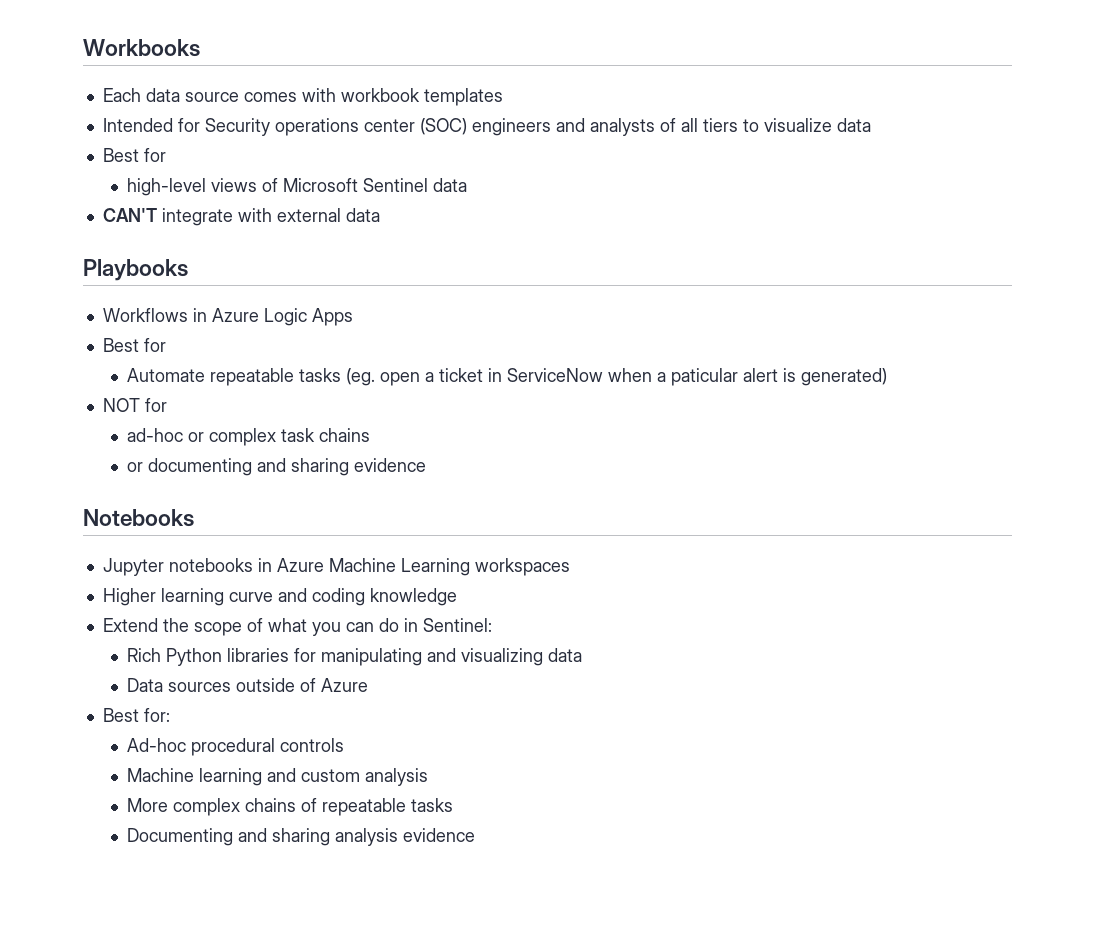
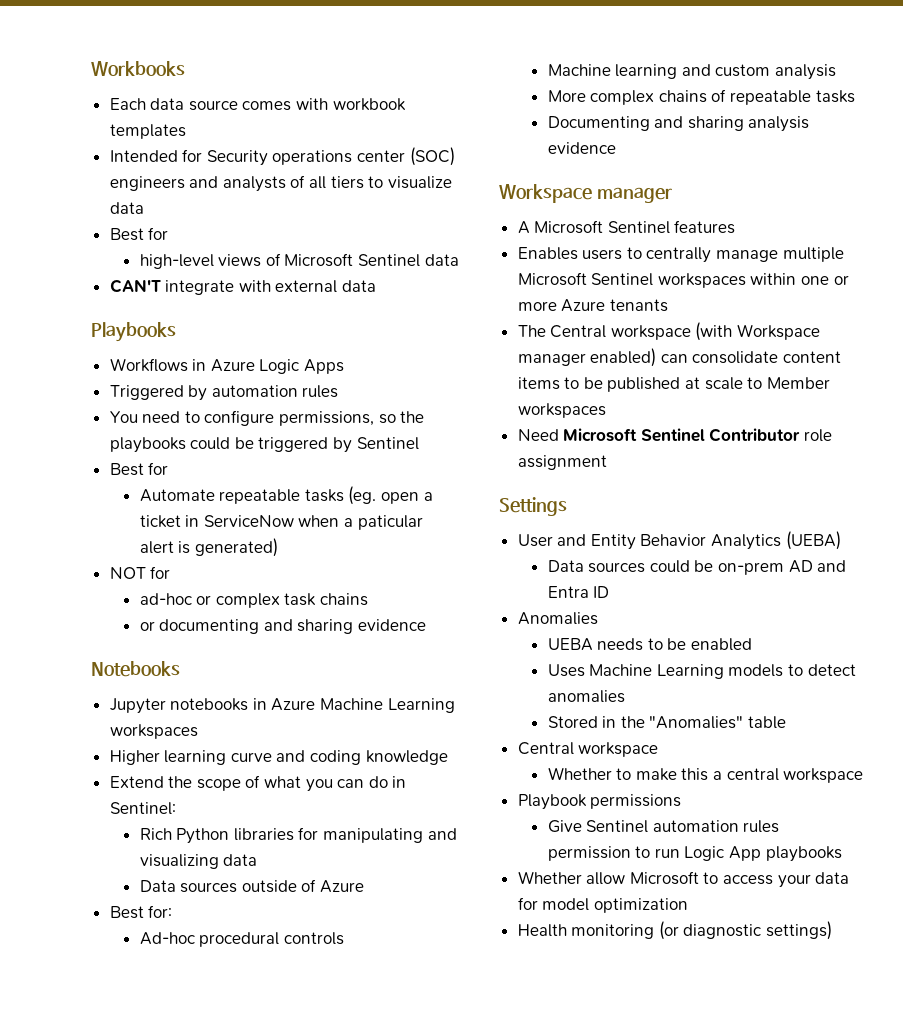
(353, 317) none -> [109,385,339,401] [109,410,425,426] [109,437,419,453] // Triggered by automation rules // You need to configure permissions, so the playbooks could be triggered by Sentinel
(476, 835) none -> [499,184,672,203] [517,220,736,234] [517,247,844,263] [517,272,849,288] [517,299,668,312] [517,322,821,341] [517,348,842,367] [517,377,830,392] [517,403,606,418] [517,428,833,442] [517,455,607,470] [499,497,567,516] [517,531,841,550] [547,560,847,575] [547,586,610,598] [517,612,598,625] [547,638,753,651] [547,664,856,679] [547,690,625,703] [547,716,787,729] [517,742,659,757] [547,767,864,783] [517,794,682,810] [547,820,780,833] [547,846,842,862] [517,871,850,888] [517,897,688,913] [517,921,833,940] // Workspace manager // A Microsoft Sentinel features // Enables users to centrally manage multiple Microsoft Sentinel workspaces within one or more Azure tenants // The Central workspace (with Workspace manager enabled) can consolidate content items to be published at scale to Member workspaces // Need Microsoft Sentinel Contributor role assignment // Settings // User and Entity Behavior Analytics (UEBA) // Data sources could be on-prem AD and Entra ID // Anomalies // UEBA needs to be enabled // Uses Machine Learning models to detect anomalies // Stored in the "Anomalies" table // Central workspace // Whether to make this a central workspace // Playbook permissions // Give Sentinel automation rules permission to run Logic App playbooks // Whether allow Microsoft to access your data for model optimization // Health monitoring (or diagnostic settings)

